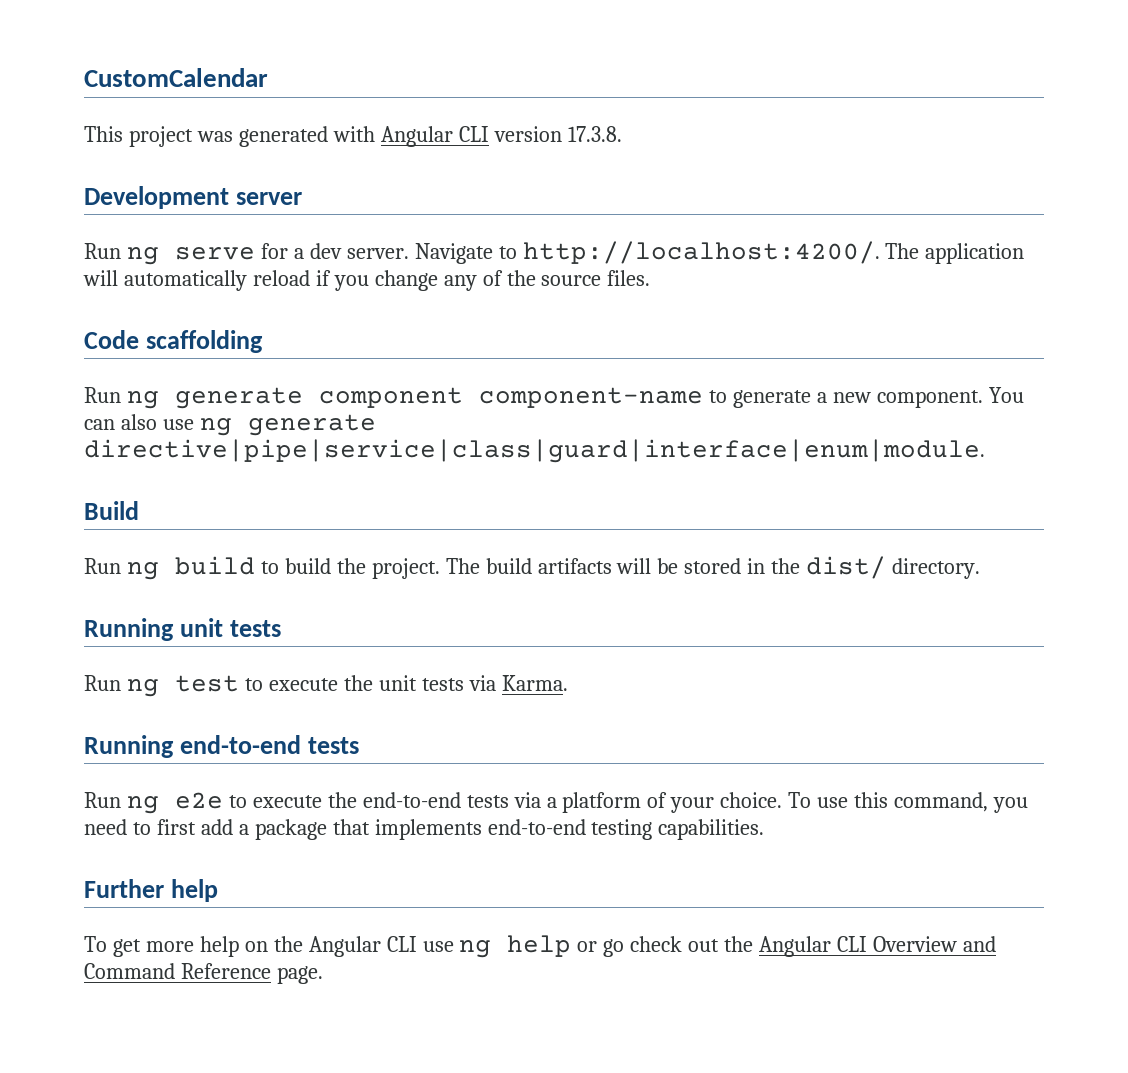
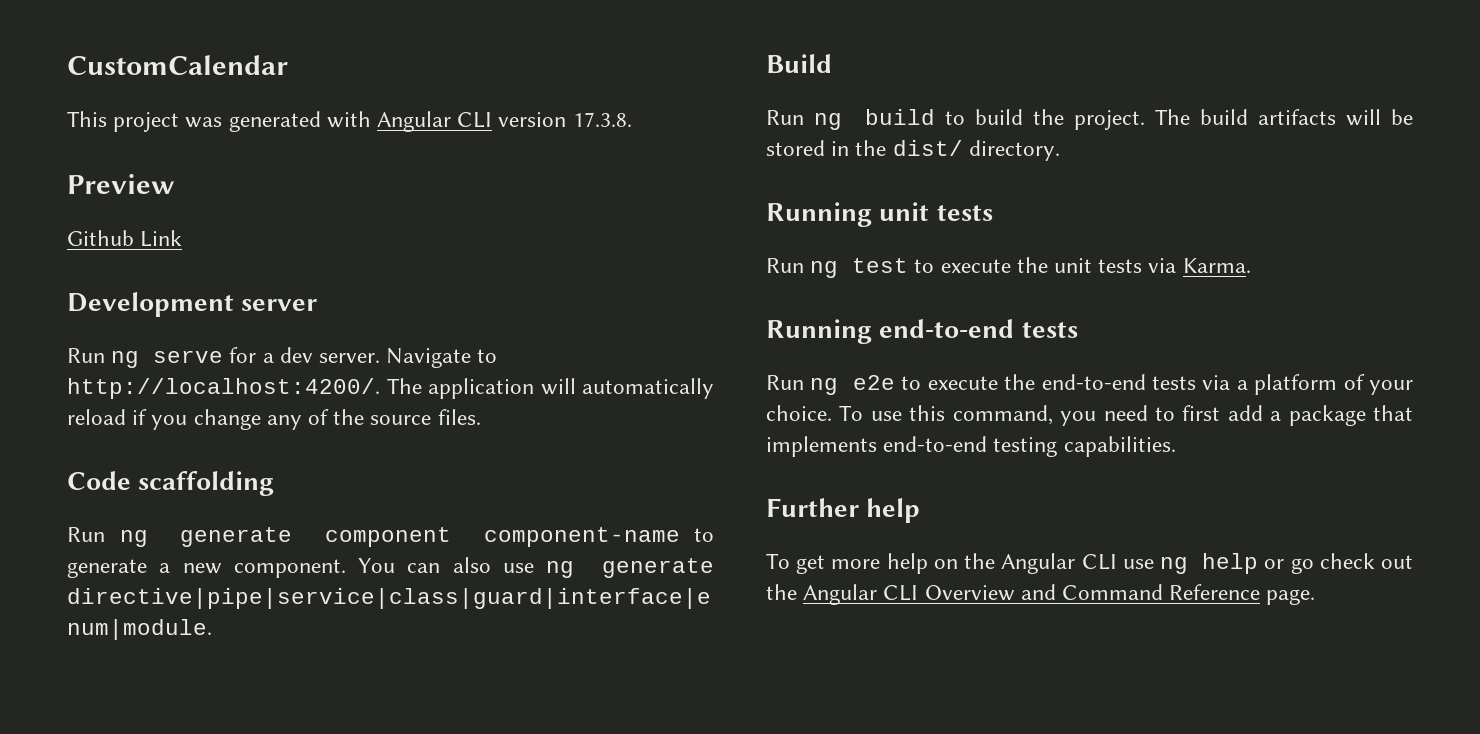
(622, 134) none -> [67,174,175,194] [67,230,183,247] // Preview // Github Link

